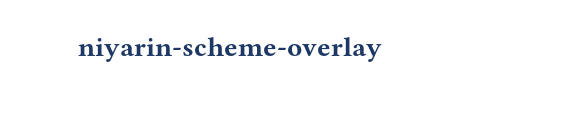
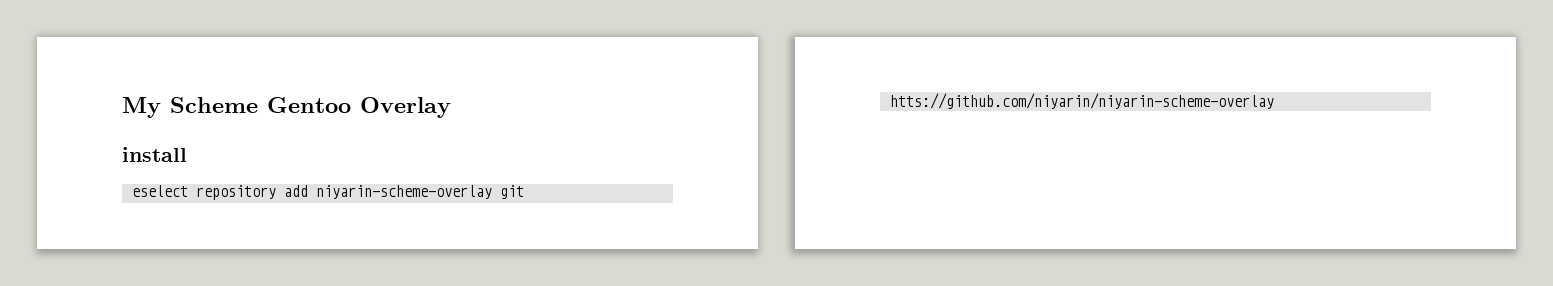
[78,37,382,62] niyarin-scheme-overlay -> [122,97,451,118] [122,147,187,162] [131,185,524,200] [889,93,1274,109] My Scheme Gentoo Overlay // install // eselect repository add niyarin-scheme-overlay git htts://github.com/niyarin/niyarin-scheme-overlay

